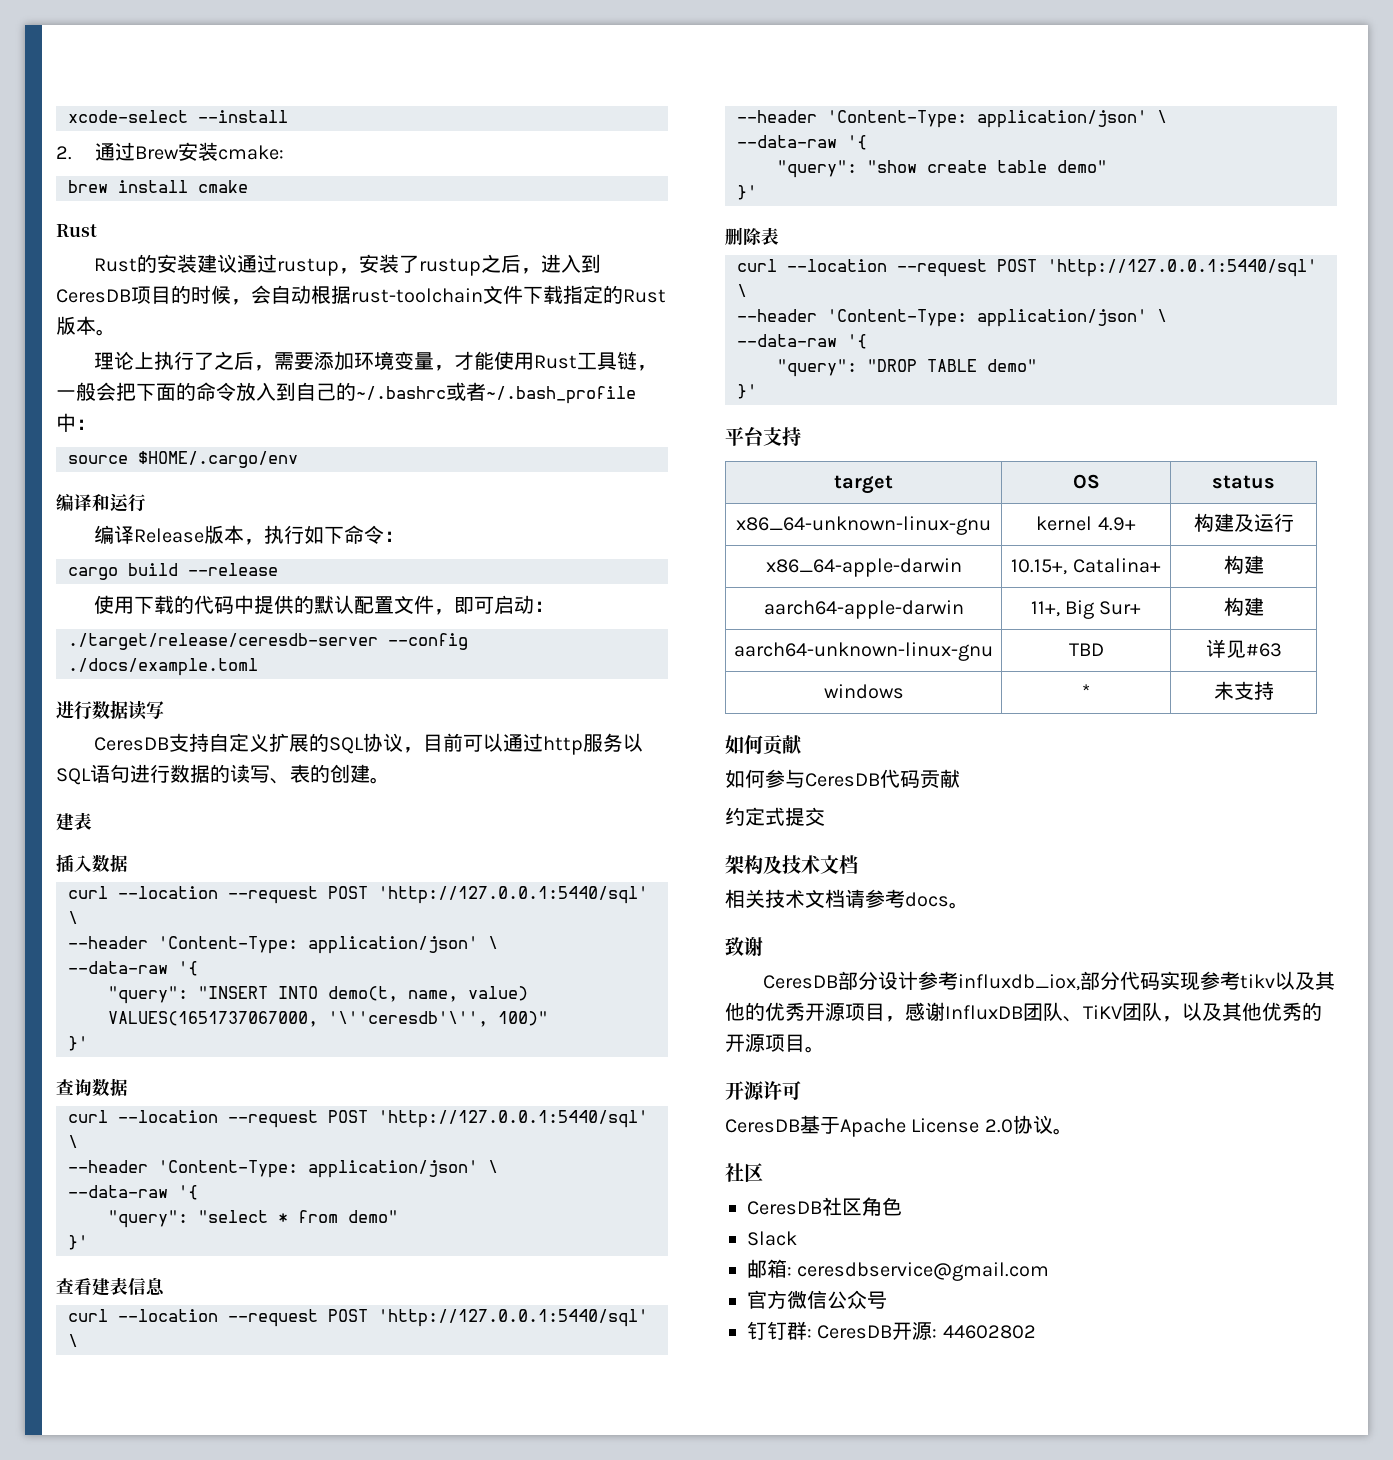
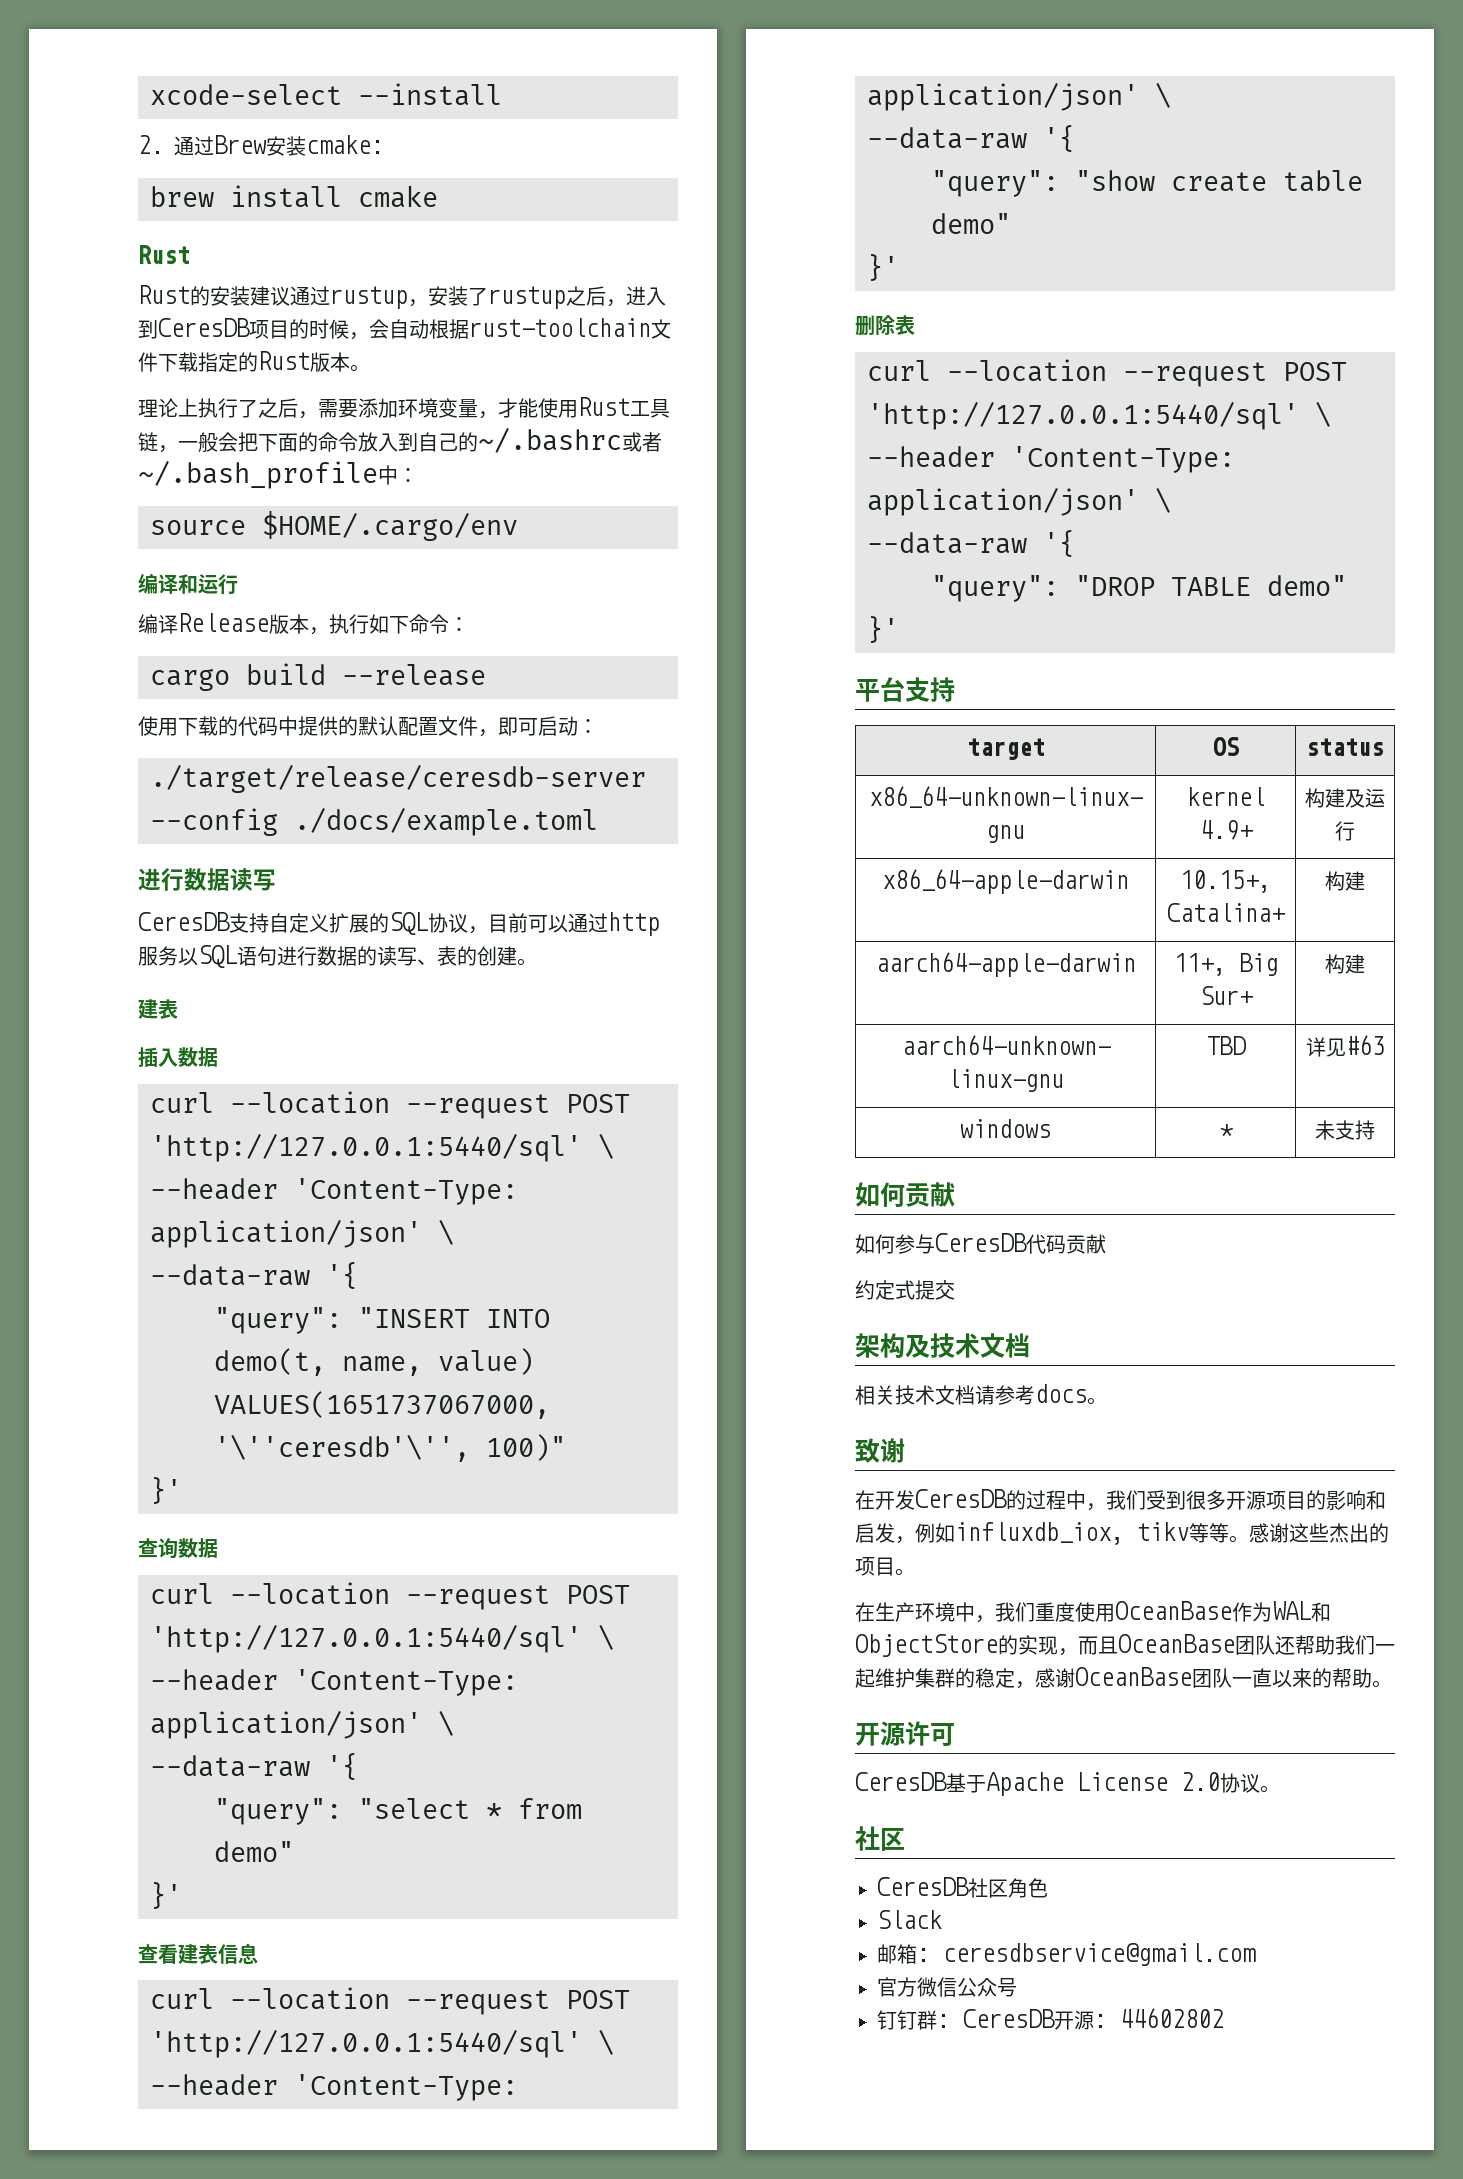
[763,971,1336,991] [725,1002,1322,1022] [725,1034,805,1052] CeresDB部分设计参考influxdb_iox,部分代码实现参考tikv以及其他的优秀开源项目，感谢InfluxDB团队、TiKV团队，以及其他优秀的开源项目 -> [855,1489,1386,1511] [855,1522,1389,1545] [855,1557,915,1576] [855,1601,1331,1623] [855,1634,1395,1657] [855,1667,1372,1689] 在开发CeresDB的过程中，我们受到很多开源项目的影响和启发，例如influxdb_iox, tikv等等。感谢这些杰出的项目。 // 在生产环境中，我们重度使用OceanBase作为WAL和ObjectStore的实现，而且OceanBase团队还帮助我们一起维护集群的稳定，感谢OceanBase团队一直以来的帮助

